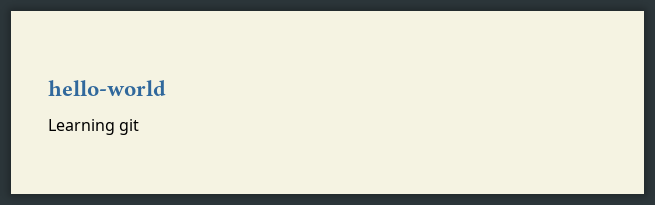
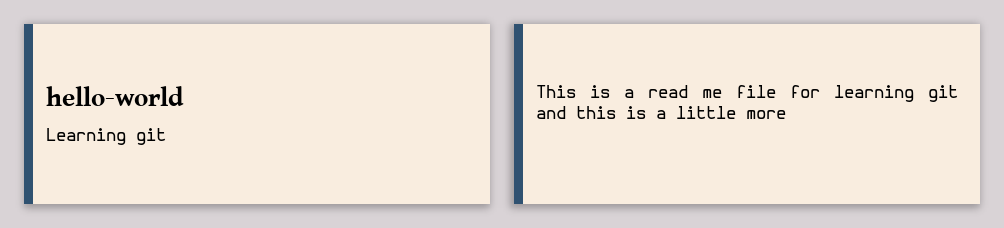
(140, 127) none -> [536,85,958,102] [536,106,786,119] // This is a read me file for learning git and this is a little more

